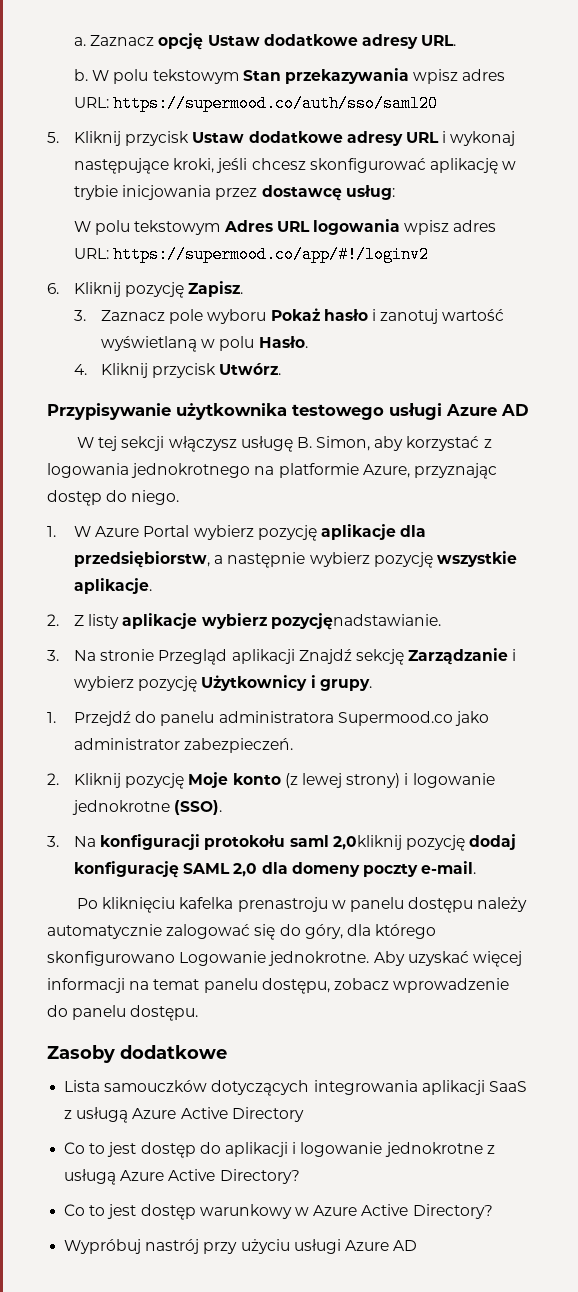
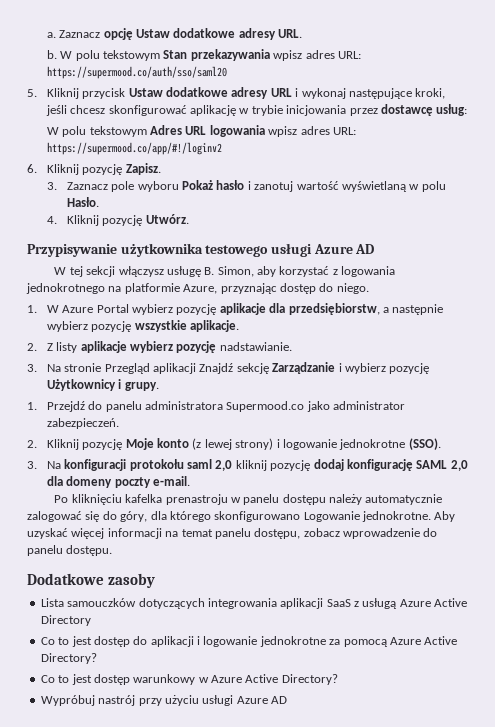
[152,363,217,378] przycisk -> [102,215,143,226] pozycję
[270,613,441,630] pozycjęnadstawianie. -> [176,341,292,353] pozycję nadstawianie.
[332,835,402,850] 2,0kliknij -> [215,460,267,471] 2,0 kliknij
[47,1045,227,1063] Zasoby dodatkowe -> [27,573,156,588] Dodatkowe zasoby
[486,1145,495,1154] [64,1169,117,1185] z usługą -> [329,639,388,647] za pomocą

